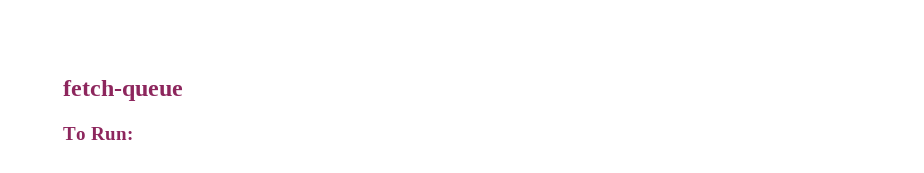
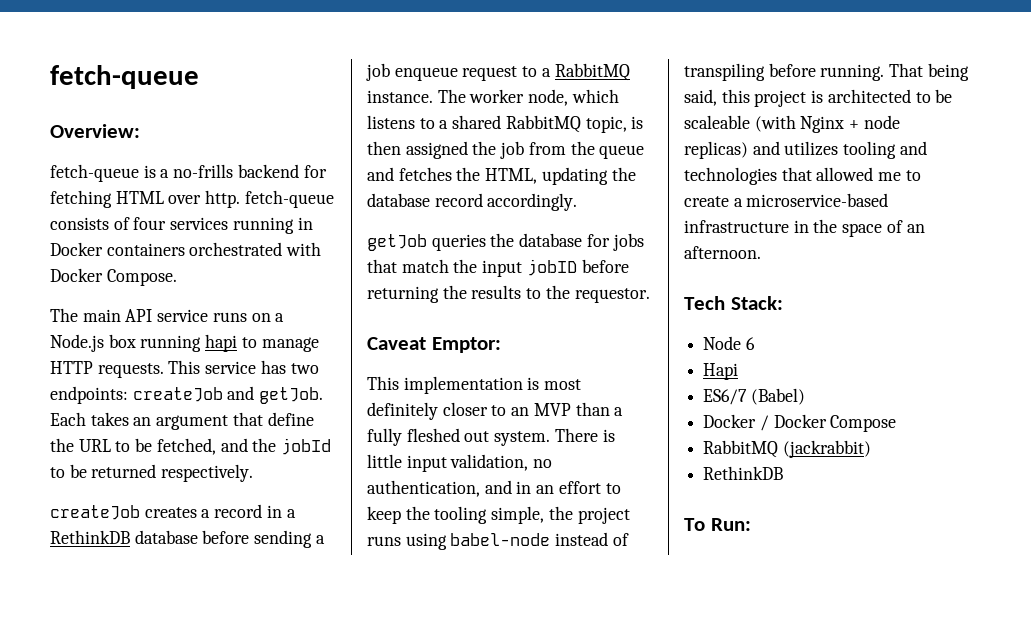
[63,80,183,101] fetch-queue -> [50,65,199,89] [50,124,140,138] [50,164,327,182] [50,190,334,208] [50,217,313,234] [50,242,322,256] [50,268,177,286] [50,308,285,322] [50,334,319,352] [50,360,319,378] [50,386,324,404] [50,412,314,430] [50,438,332,455] [50,464,254,482] [50,504,296,520] [50,530,325,548] [366,63,630,81] [367,89,619,106] [367,115,644,133] [367,141,645,159] [367,167,636,185] [367,193,578,211] [367,233,644,251] [367,259,629,277] [367,285,650,303] [367,337,501,353] [367,376,582,394] [367,402,624,420] [367,428,615,446] [367,454,553,472] [367,480,621,497] [367,506,630,524] [367,532,629,550] [684,63,969,81] [684,89,953,107] [684,115,900,133] [684,141,927,159] [684,167,921,185] [684,193,889,207] [684,219,925,237] [684,246,761,259] [684,296,783,310] [703,336,755,350] [703,363,739,380] [703,388,805,405] [703,414,897,432] [703,440,871,458] [703,466,784,480] fetch-queue // Overview: // fetch-queue is a no-frills backend for fetching HTML over http. fetch-queue consists of four services running in Docker containers orchestrated with Docker Compose. // The main API service runs on a Node.js box running hapi to manage HTTP requests. This service has two endpoints: createJob and getJob. Each takes an argument that define the URL to be fetched, and the jobId to be returned respectively. // createJob creates a record in a RethinkDB database before sending a job enqueue request to a RabbitMQ instance. The worker node, which listens to a shared RabbitMQ topic, is then assigned the job from the queue and fetches the HTML, updating the database record accordingly. // getJob queries the database for jobs that match the input jobID before returning the results to the requestor. // Caveat Emptor: // This implementation is most definitely closer to an MVP than a fully fleshed out system. There is little input validation, no authentication, and in an effort to keep the tooling simple, the project runs using babel-node instead of transpiling before running. That being said, this project is architected to be scaleable (with Nginx + node replicas) and utilizes tooling and technologies that allowed me to create a microservice-based infrastructure in the space of an afternoon. // Tech Stack: // Node 6 // Hapi // ES6/7 (Babel) // Docker / Docker Compose // RabbitMQ (jackrabbit) // RethinkDB

